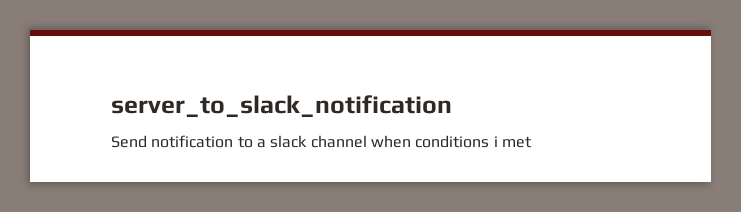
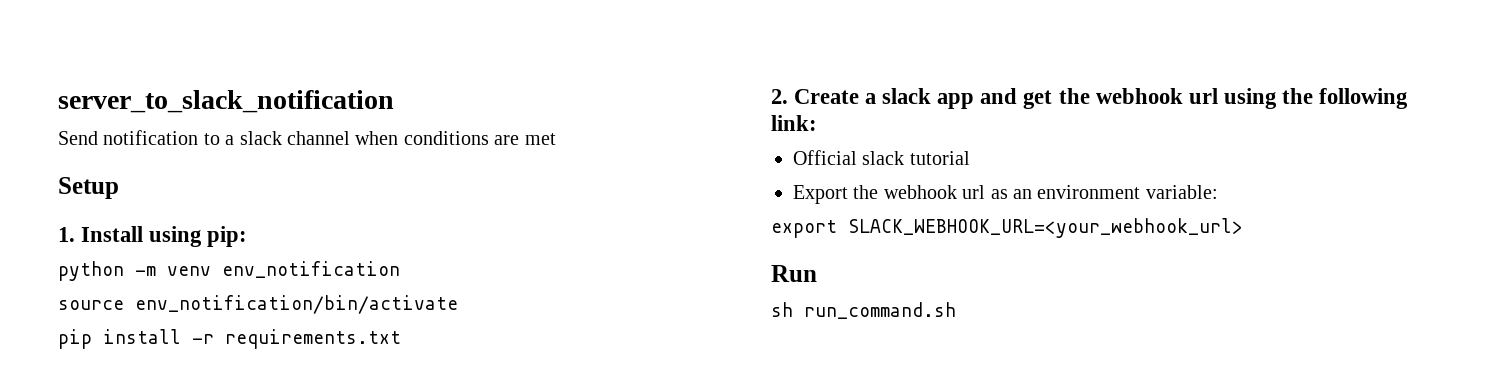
[493,136,498,147] i -> [494,135,520,145] are
(532, 142) none -> [58,177,119,199] [58,226,248,247] [58,261,400,281] [58,295,458,314] [58,329,401,349] [771,88,1408,109] [771,115,817,131] [793,150,970,165] [793,185,1218,204] [771,218,1243,238] [771,265,817,282] [771,302,956,319] // Setup // 1. Install using pip: // python -m venv env_notification // source env_notification/bin/activate // pip install -r requirements.txt // 2. Create a slack app and get the webhook url using the following link: // Official slack tutorial // Export the webhook url as an environment variable: // export SLACK_WEBHOOK_URL=<your_webhook_url> // Run // sh run_command.sh

